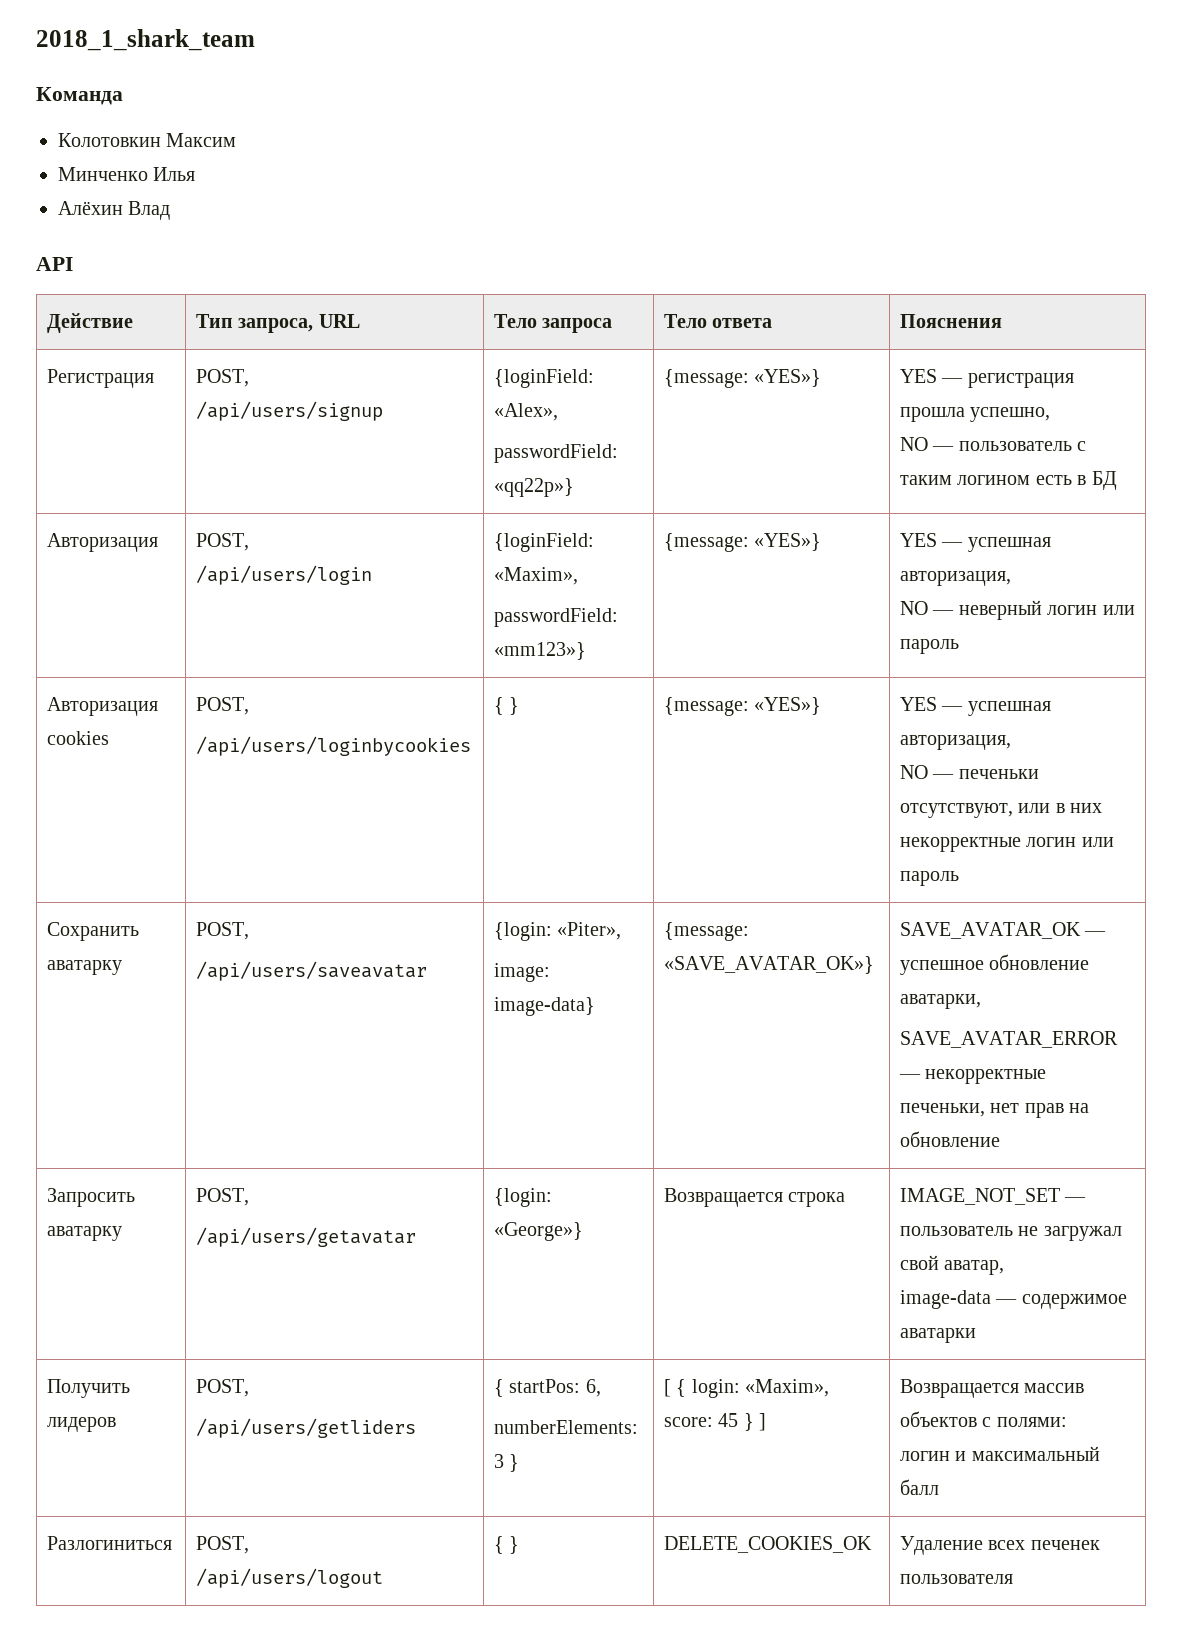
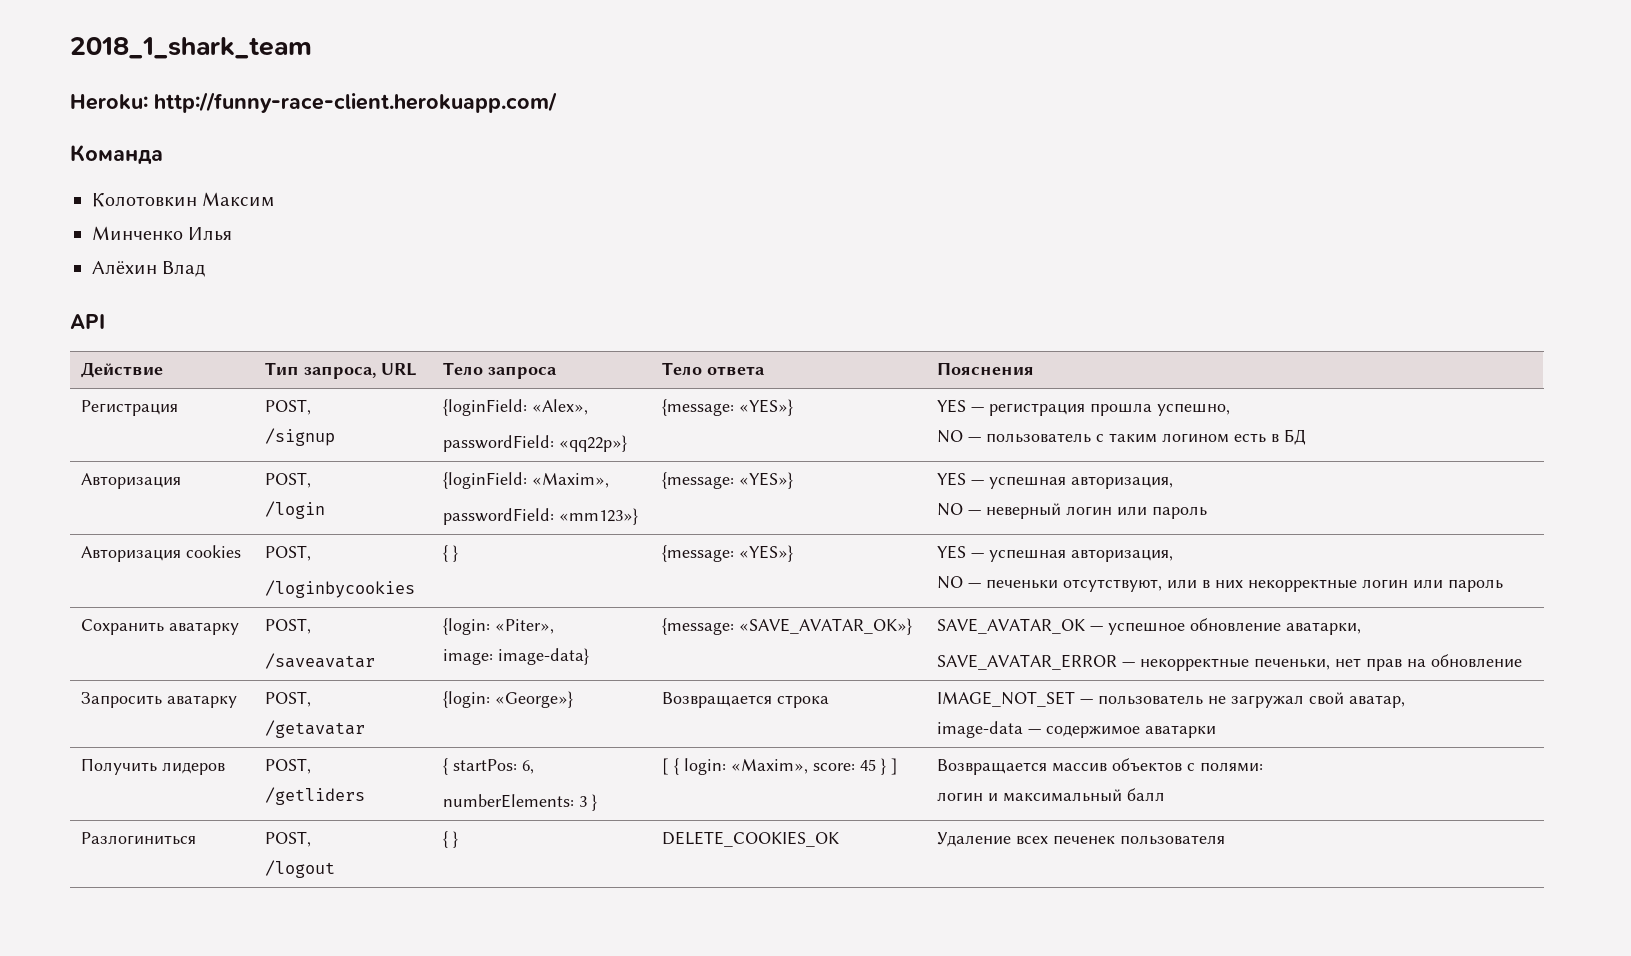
(255, 40) none -> [70,92,557,113] // Heroku: http://funny-race-client.herokuapp.com/
[195,401,383,421] /api/users/signup -> [265,428,336,446] /signup
[195,565,372,585] /api/users/login -> [265,501,326,519] /login
[195,736,471,756] /api/users/loginbycookies -> [265,580,416,598] /loginbycookies
[195,961,427,981] /api/users/saveavatar -> [265,653,376,669] /saveavatar
[195,1227,416,1247] /api/users/getavatar -> [265,720,366,738] /getavatar
[195,1418,416,1438] /api/users/getliders -> [265,787,366,805] /getliders
[195,1568,383,1588] /api/users/logout -> [265,860,336,878] /logout

